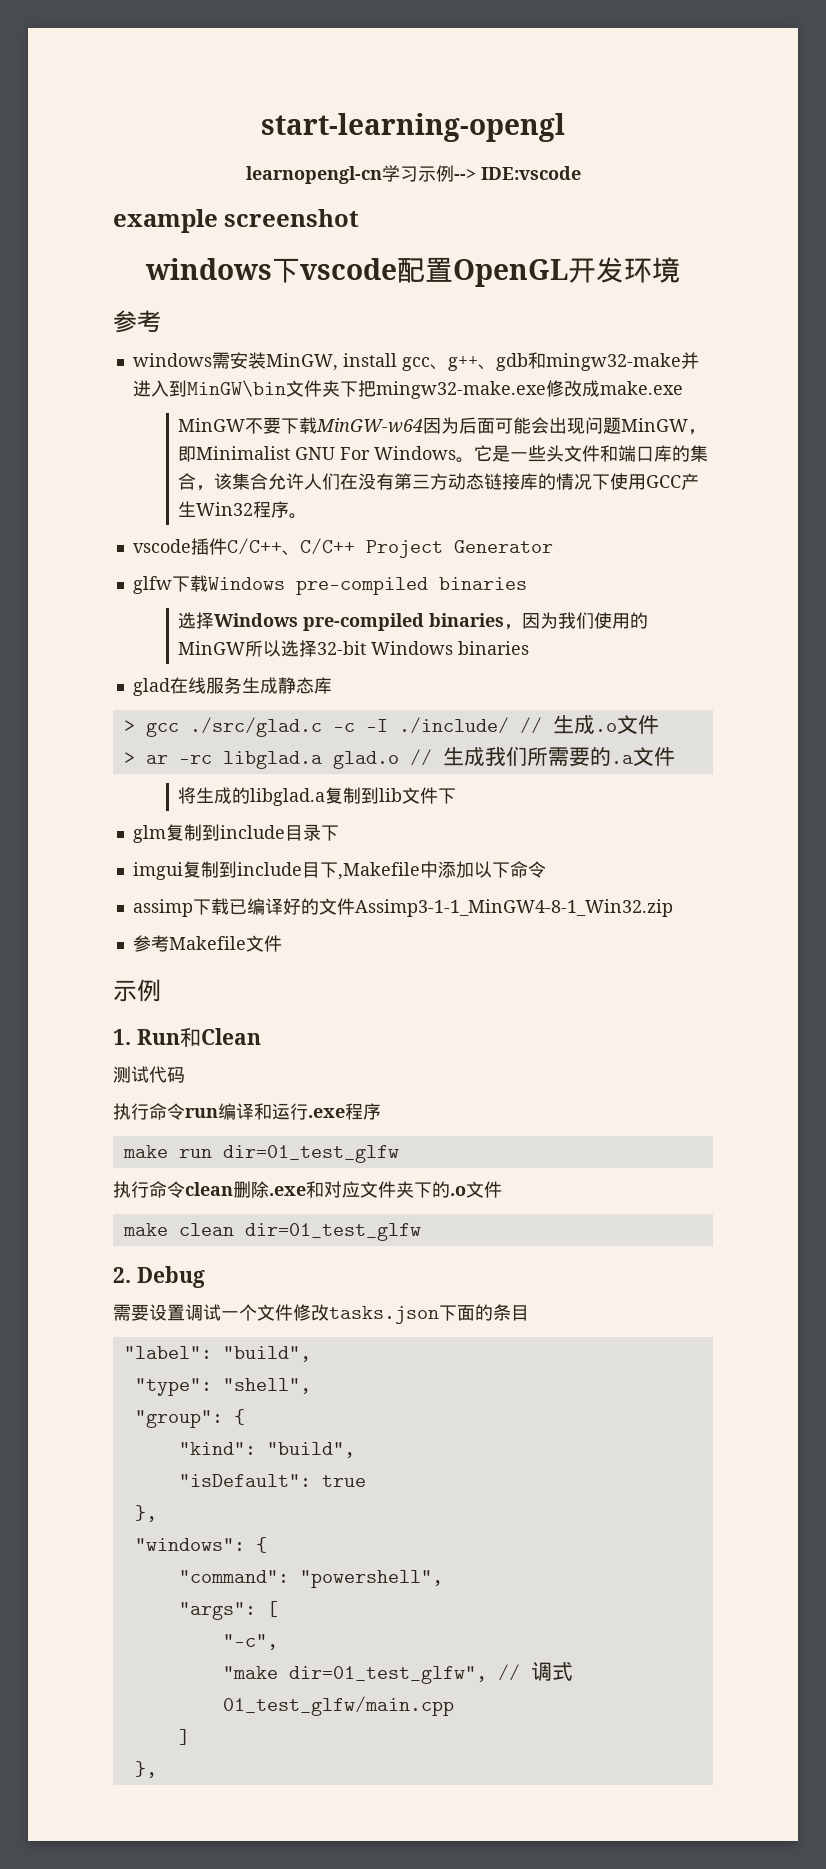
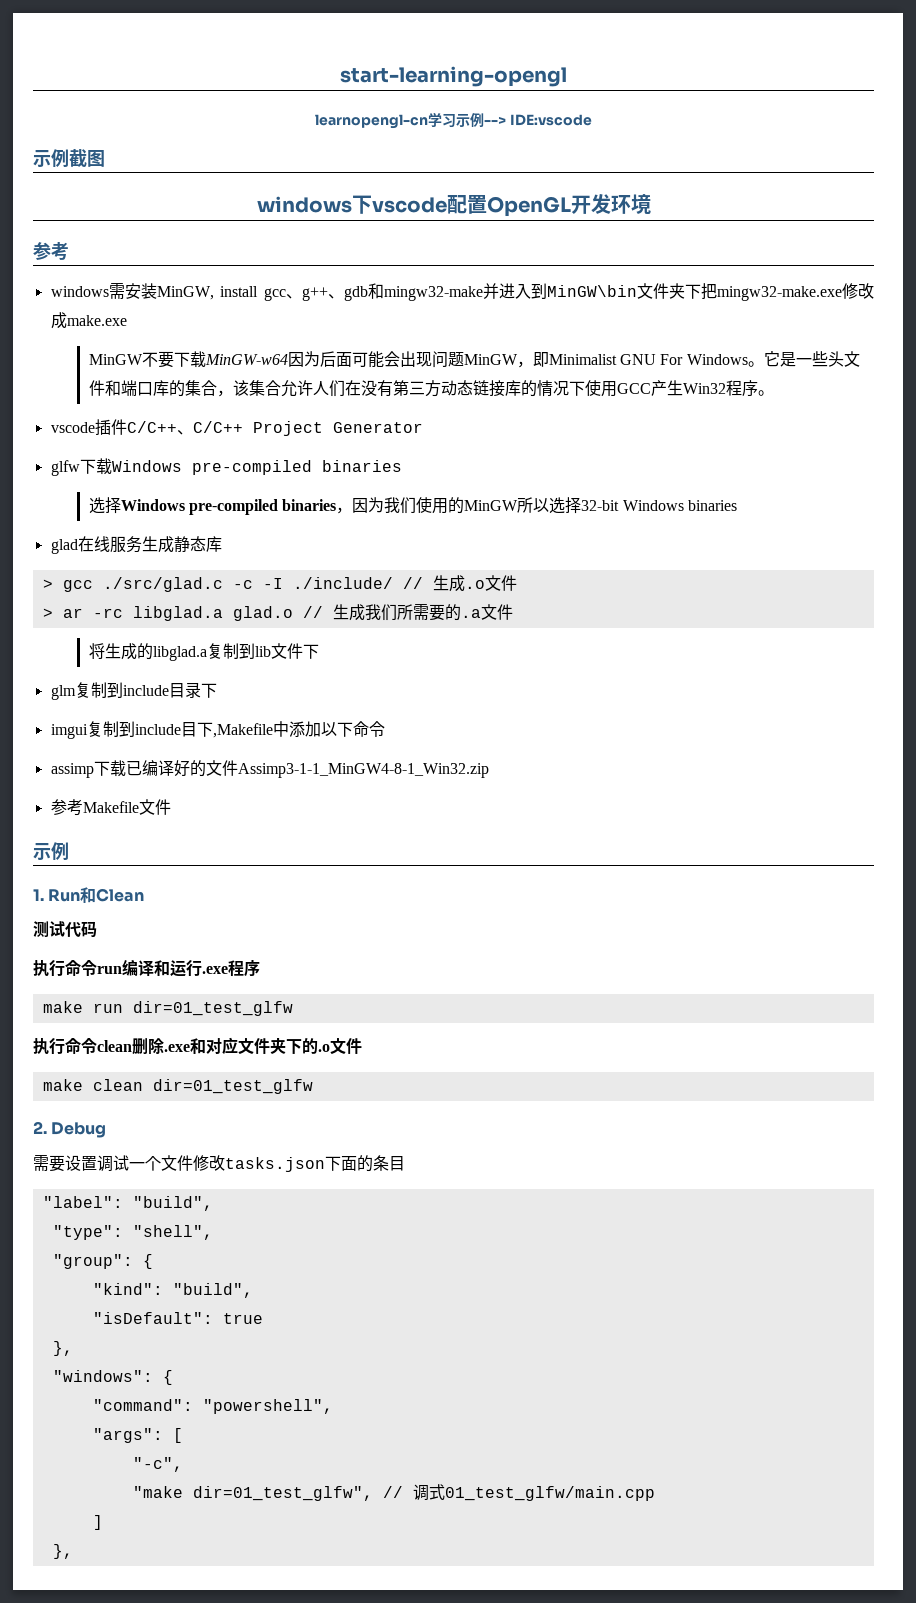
[113,209,360,233] example screenshot -> [33,149,105,167] 示例截图

